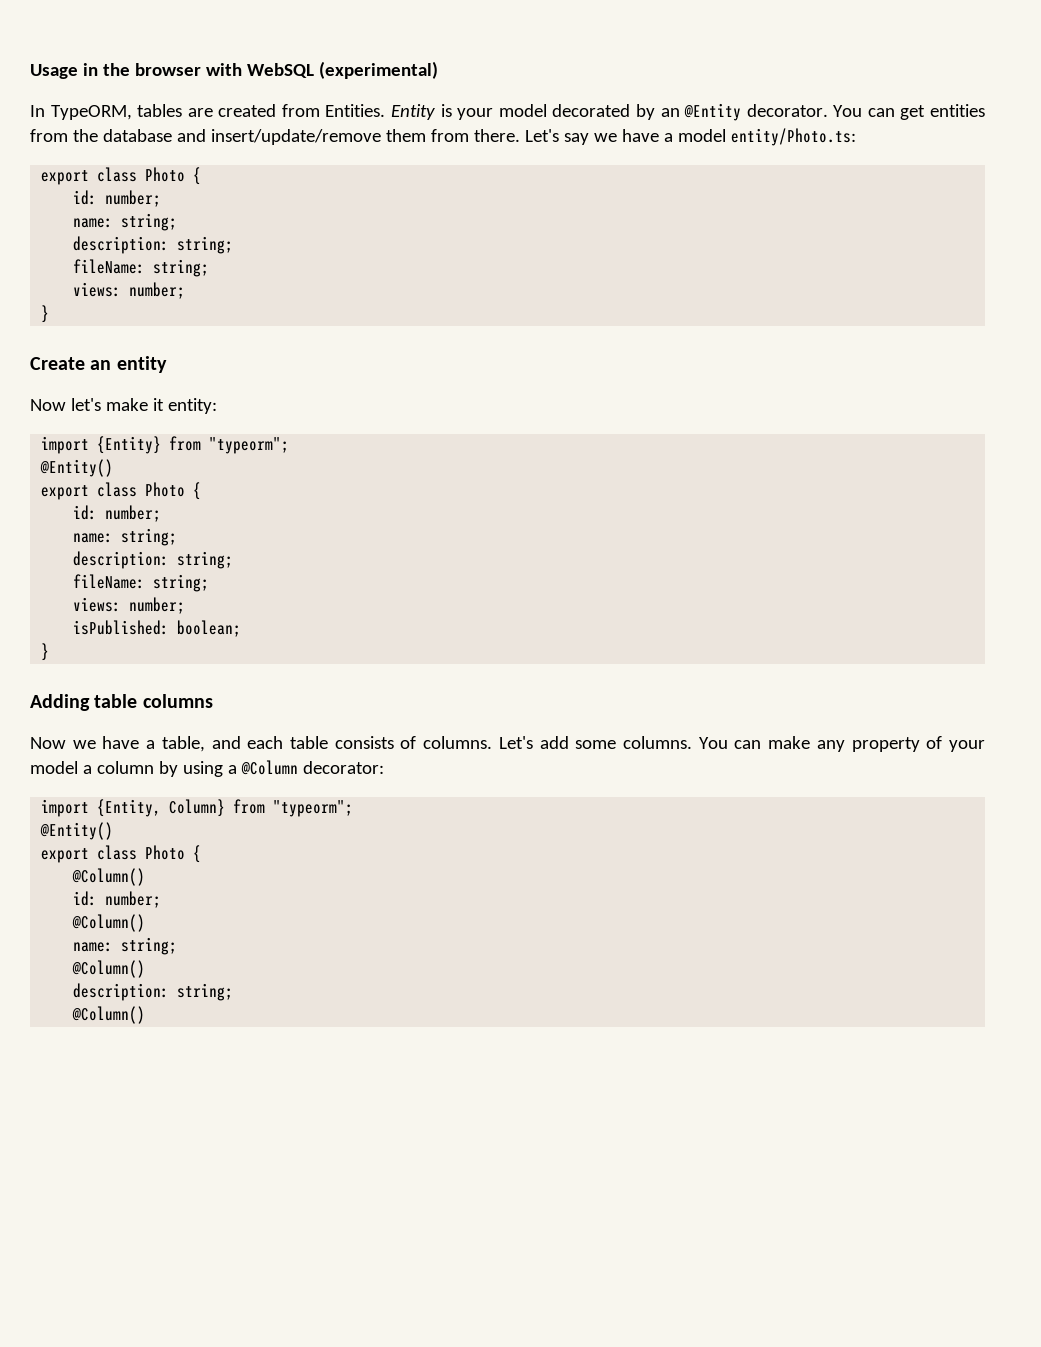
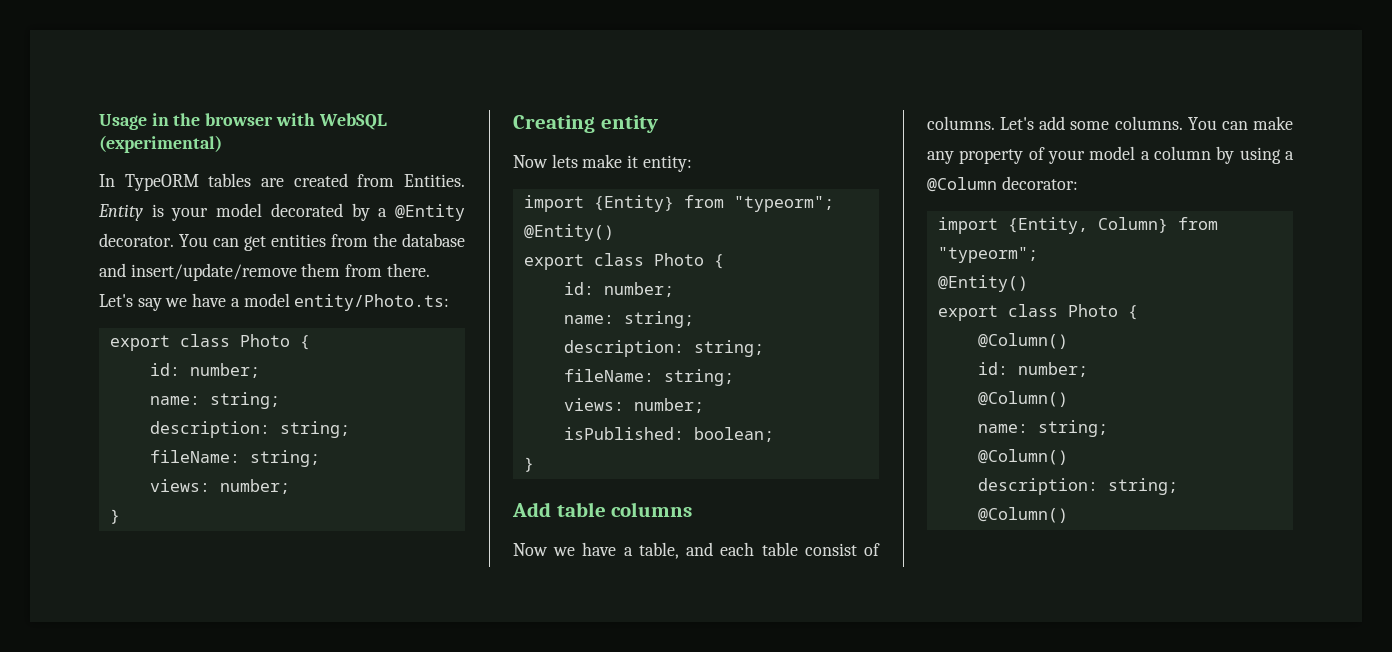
[50,105,132,120] TypeORM, -> [124,174,199,191] TypeORM
[660,108,680,117] an -> [378,208,388,217] a
[30,357,112,370] Create an -> [513,115,595,133] Creating
[70,398,101,411] let's -> [551,154,578,168] lets
[30,694,90,711] Adding -> [512,502,551,517] Add
[334,736,394,749] consists -> [804,543,857,556] consist

